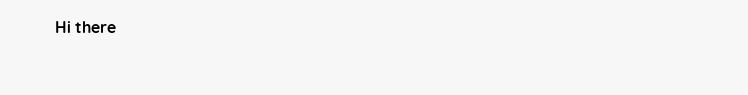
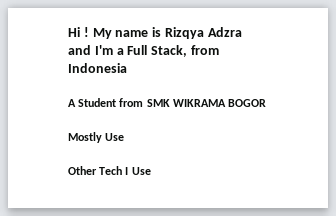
[75,21,117,33] there -> [83,27,242,39] [68,45,219,57] [68,63,127,73] [68,98,267,107] [68,132,125,143] [68,166,151,175] ! My name is Rizqya Adzra and I'm a Full Stack, from Indonesia // A Student from SMK WIKRAMA BOGOR // Mostly Use // Other Tech I Use

